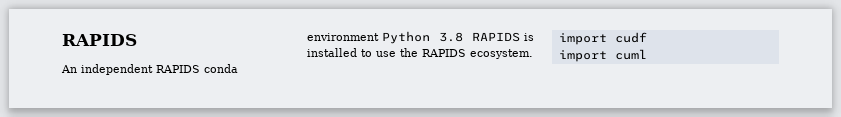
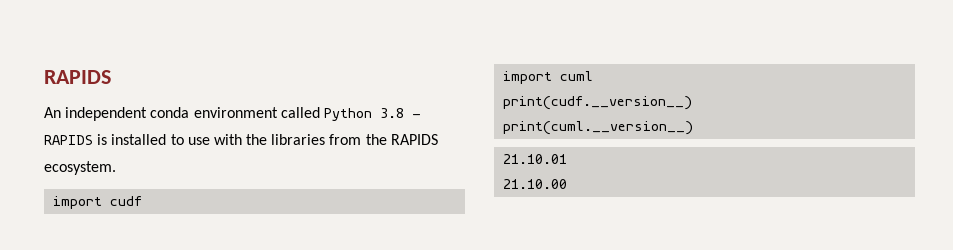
[156,65,200,73] RAPIDS -> (148, 114) none
(379, 37) none -> [280,107,320,118] called
(463, 37) none -> [411,114,421,118] -
(396, 54) none -> [213,134,362,145] with the libraries from
(647, 54) none -> [503,96,693,110] [503,121,694,135] [503,154,568,164] [503,179,568,189] // print(cudf.__version__) // print(cuml.__version__) // 21.10.01 // 21.10.00

